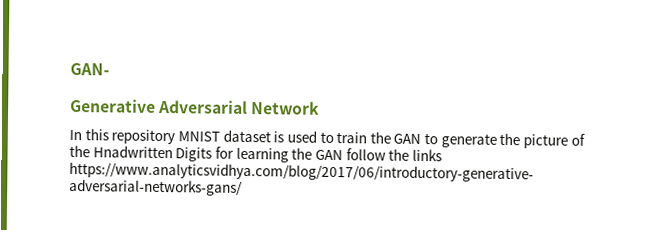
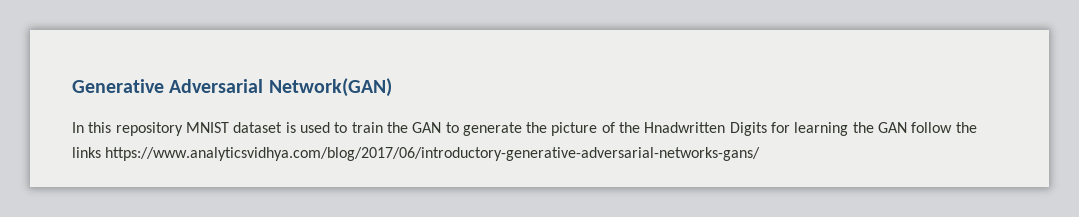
[70,62,110,76] GAN- // -> (72, 86) none
[251,101,321,115] Network -> [268,78,392,97] Network(GAN)

